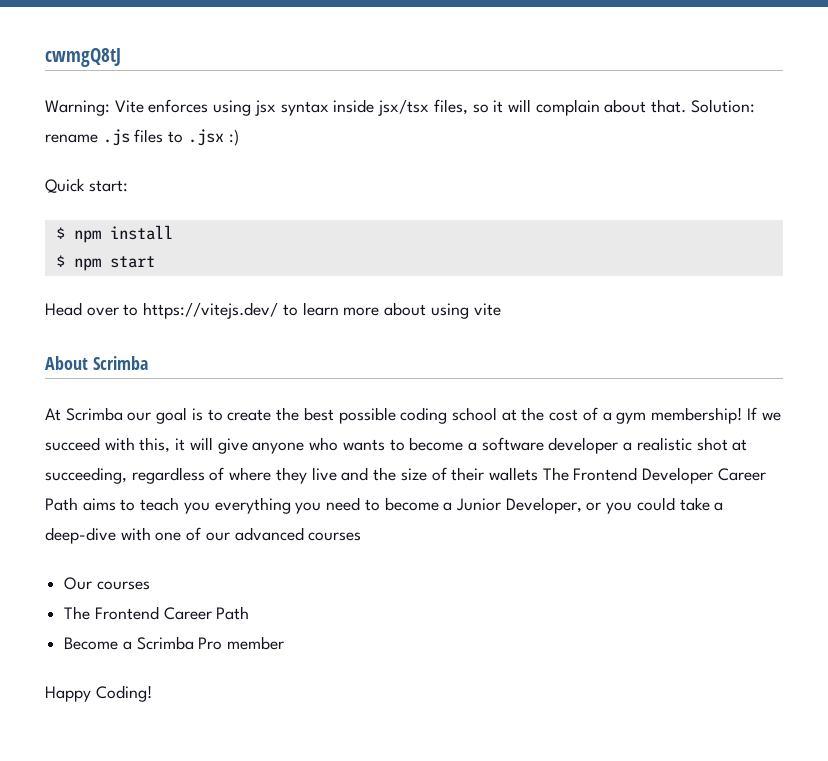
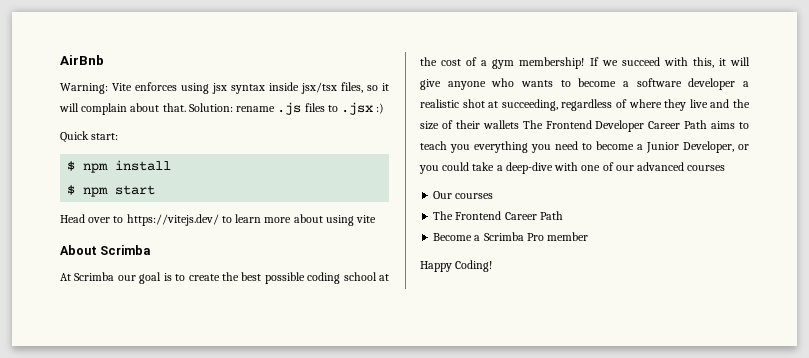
[45,48,121,67] cwmgQ8tJ -> [60,55,104,65] AirBnb

